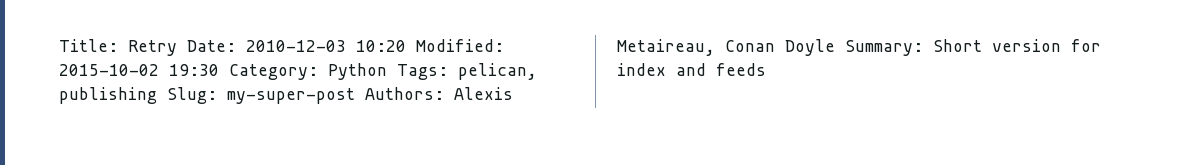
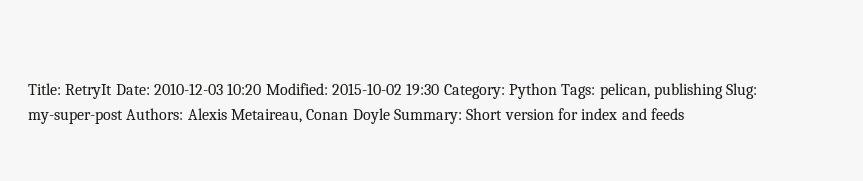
[128,40,177,56] Retry -> [65,84,113,99] RetryIt

